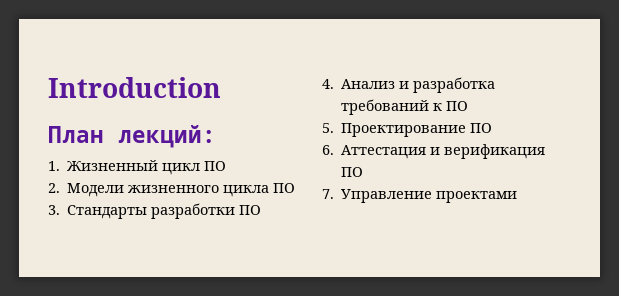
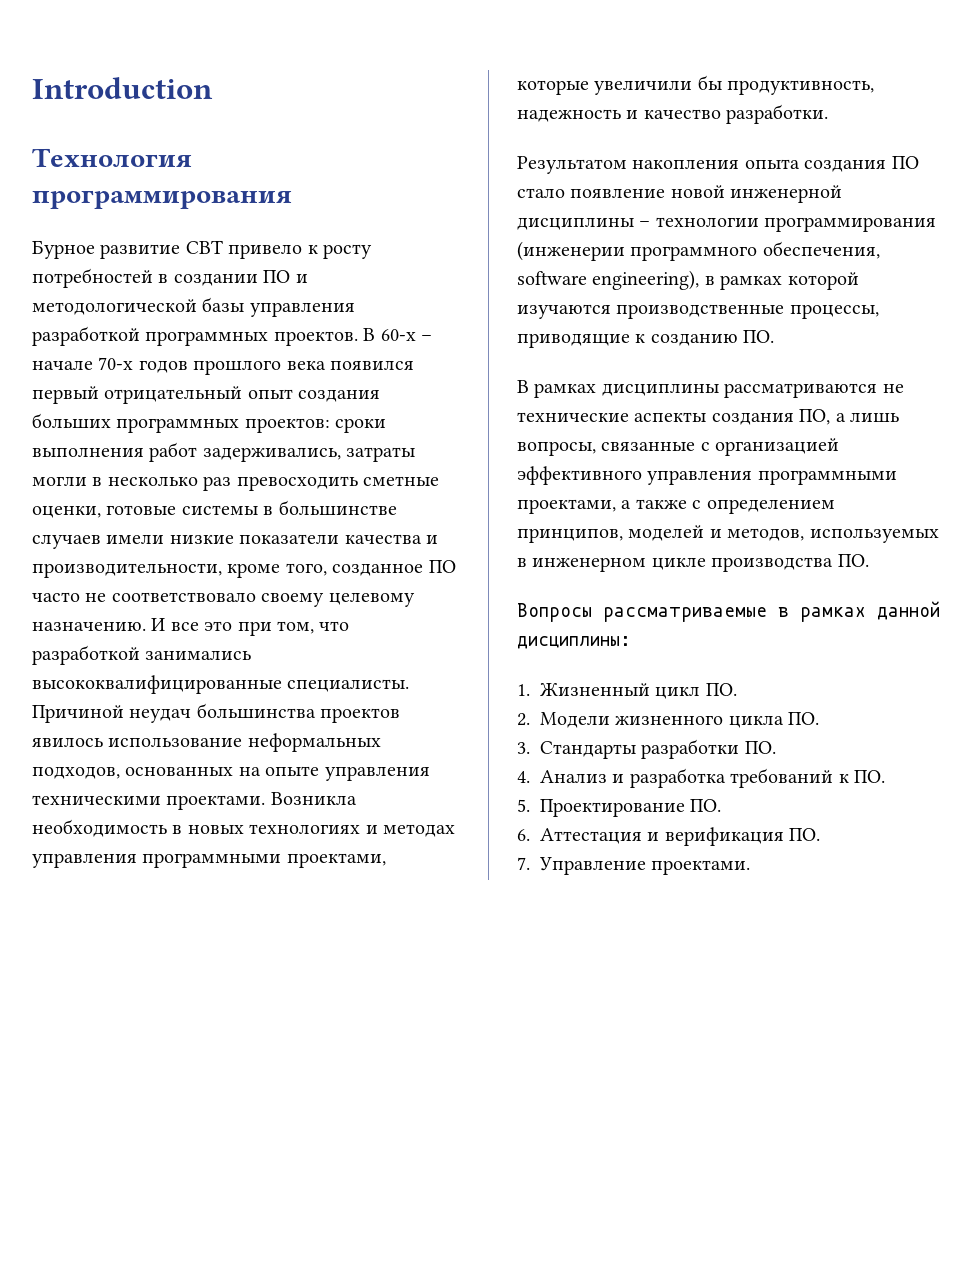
[48,125,216,148] План лекций: -> [32,148,192,167] [32,190,292,209] [32,240,372,259] [32,268,308,288] [32,297,355,317] [32,326,432,346] [32,357,414,375] [32,386,381,404] [32,413,387,433] [32,442,416,462] [32,476,439,491] [32,500,397,518] [32,534,438,549] [32,560,456,578] [32,592,415,607] [32,618,350,636] [32,645,252,665] [32,675,410,694] [32,703,401,723] [32,733,381,752] [32,766,430,781] [32,792,357,810] [32,819,455,837] [32,853,386,868] [517,75,875,95] [517,104,829,124] [517,156,919,174] [517,185,843,203] [517,217,937,232] [517,241,880,261] [517,270,859,290] [517,304,879,319] [517,330,775,348] [517,380,904,398] [517,409,899,425] [517,438,840,456] [517,466,897,485] [517,499,835,514] [517,525,939,543] [517,554,869,572] [517,601,940,622] [517,636,631,649] Технология программирования // Бурное развитие СВТ привело к росту потребностей в создании ПО и методологической базы управления разработкой программных проектов. В 60-х – начале 70-х годов прошлого века появился первый отрицательный опыт создания больших программных проектов: сроки выполнения работ задерживались, затраты могли в несколько раз превосходить сметные оценки, готовые системы в большинстве случаев имели низкие показатели качества и производительности, кроме того, созданное ПО часто не соответствовало своему целевому назначению. И все это при том, что разработкой занимались высококвалифицированные специалисты. Причиной неудач большинства проектов явилось использование неформальных подходов, основанных на опыте управления техническими проектами. Возникла необходимость в новых технологиях и методах управления программными проектами, которые увеличили бы продуктивность, надежность и качество разработки. // Результатом накопления опыта создания ПО стало появление новой инженерной дисциплины – технологии программирования (инженерии программного обеспечения, software engineering), в рамках которой изучаются производственные процессы, приводящие к созданию ПО. // В рамках дисциплины рассматриваются не технические аспекты создания ПО, а лишь вопросы, связанные с организацией эффективного управления программными проектами, а также c определением принципов, моделей и методов, используемых в инженерном цикле производства ПО. // Вопросы рассматриваемые в рамках данной дисциплины:
[204,161,227,171] ПО -> [705,683,737,696] ПО.
[273,183,296,193] ПО -> [788,712,820,725] ПО.
[239,205,262,215] ПО -> [744,741,776,754] ПО.
[446,101,469,111] ПО -> [854,770,885,783] ПО.
[470,123,493,133] ПО -> [690,799,722,812] ПО.
[341,167,364,177] ПО -> [789,828,821,841] ПО.
[436,191,518,203] проектами -> [651,860,751,875] проектами.

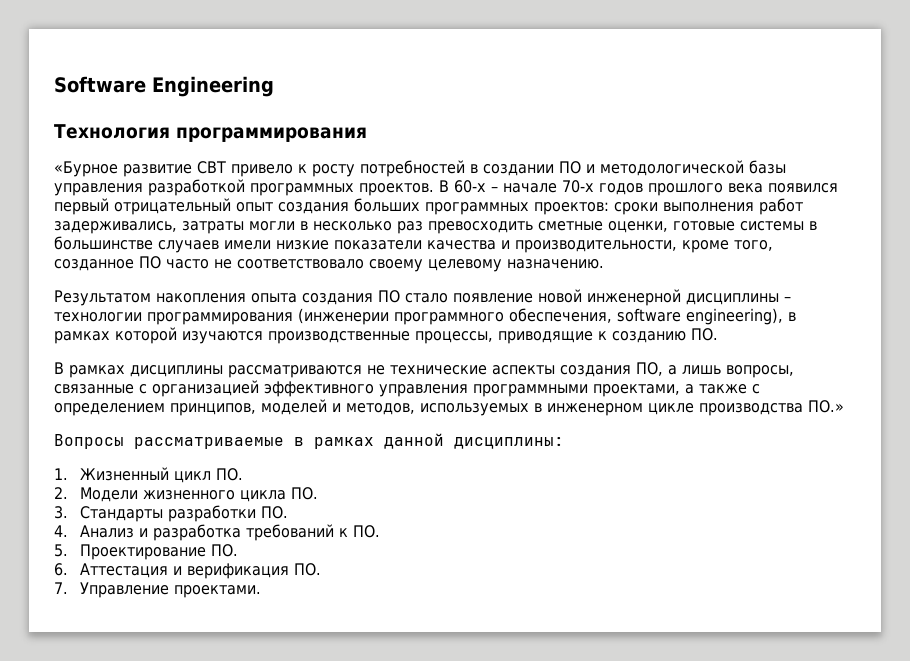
[32,77,213,99] Introduction -> [54,76,274,97] Software Engineering
[32,240,95,259] Бурное -> [54,161,118,177] «Бурное
[151,618,350,636] [32,645,252,665] [32,675,410,694] [32,703,401,723] [32,733,381,752] [32,766,430,781] [32,792,357,810] [32,819,455,837] [32,853,386,868] [517,75,875,95] [517,104,829,124] И все это при том, что разработкой занимались высококвалифицированные специалисты. Причиной неудач большинства проектов явилось использование неформальных подходов, основанных на опыте управления техническими проектами. Возникла необходимость в новых технологиях и методах управления программными проектами, которые увеличили бы продуктивность, надежность и качество разработки. -> (604, 264) none
[837,554,869,567] ПО. -> [808,400,844,413] ПО.»

